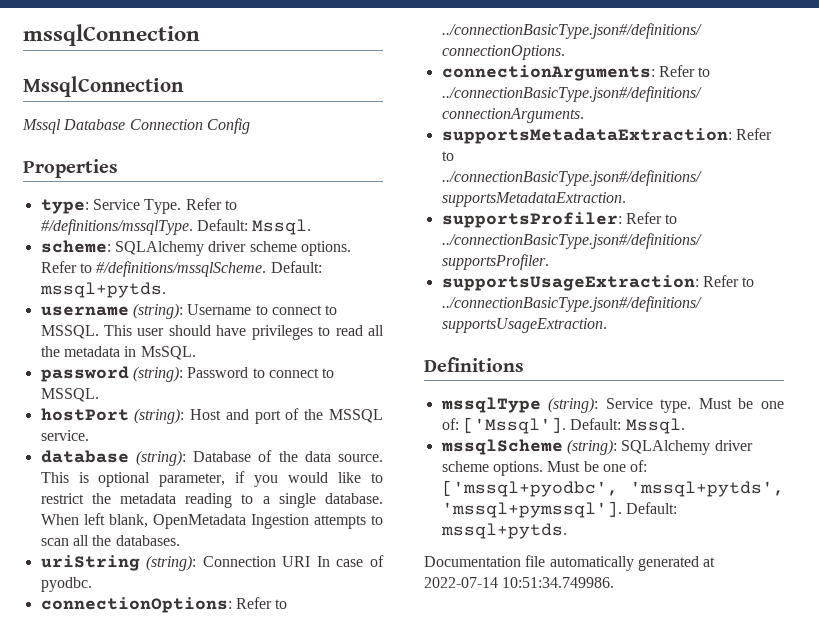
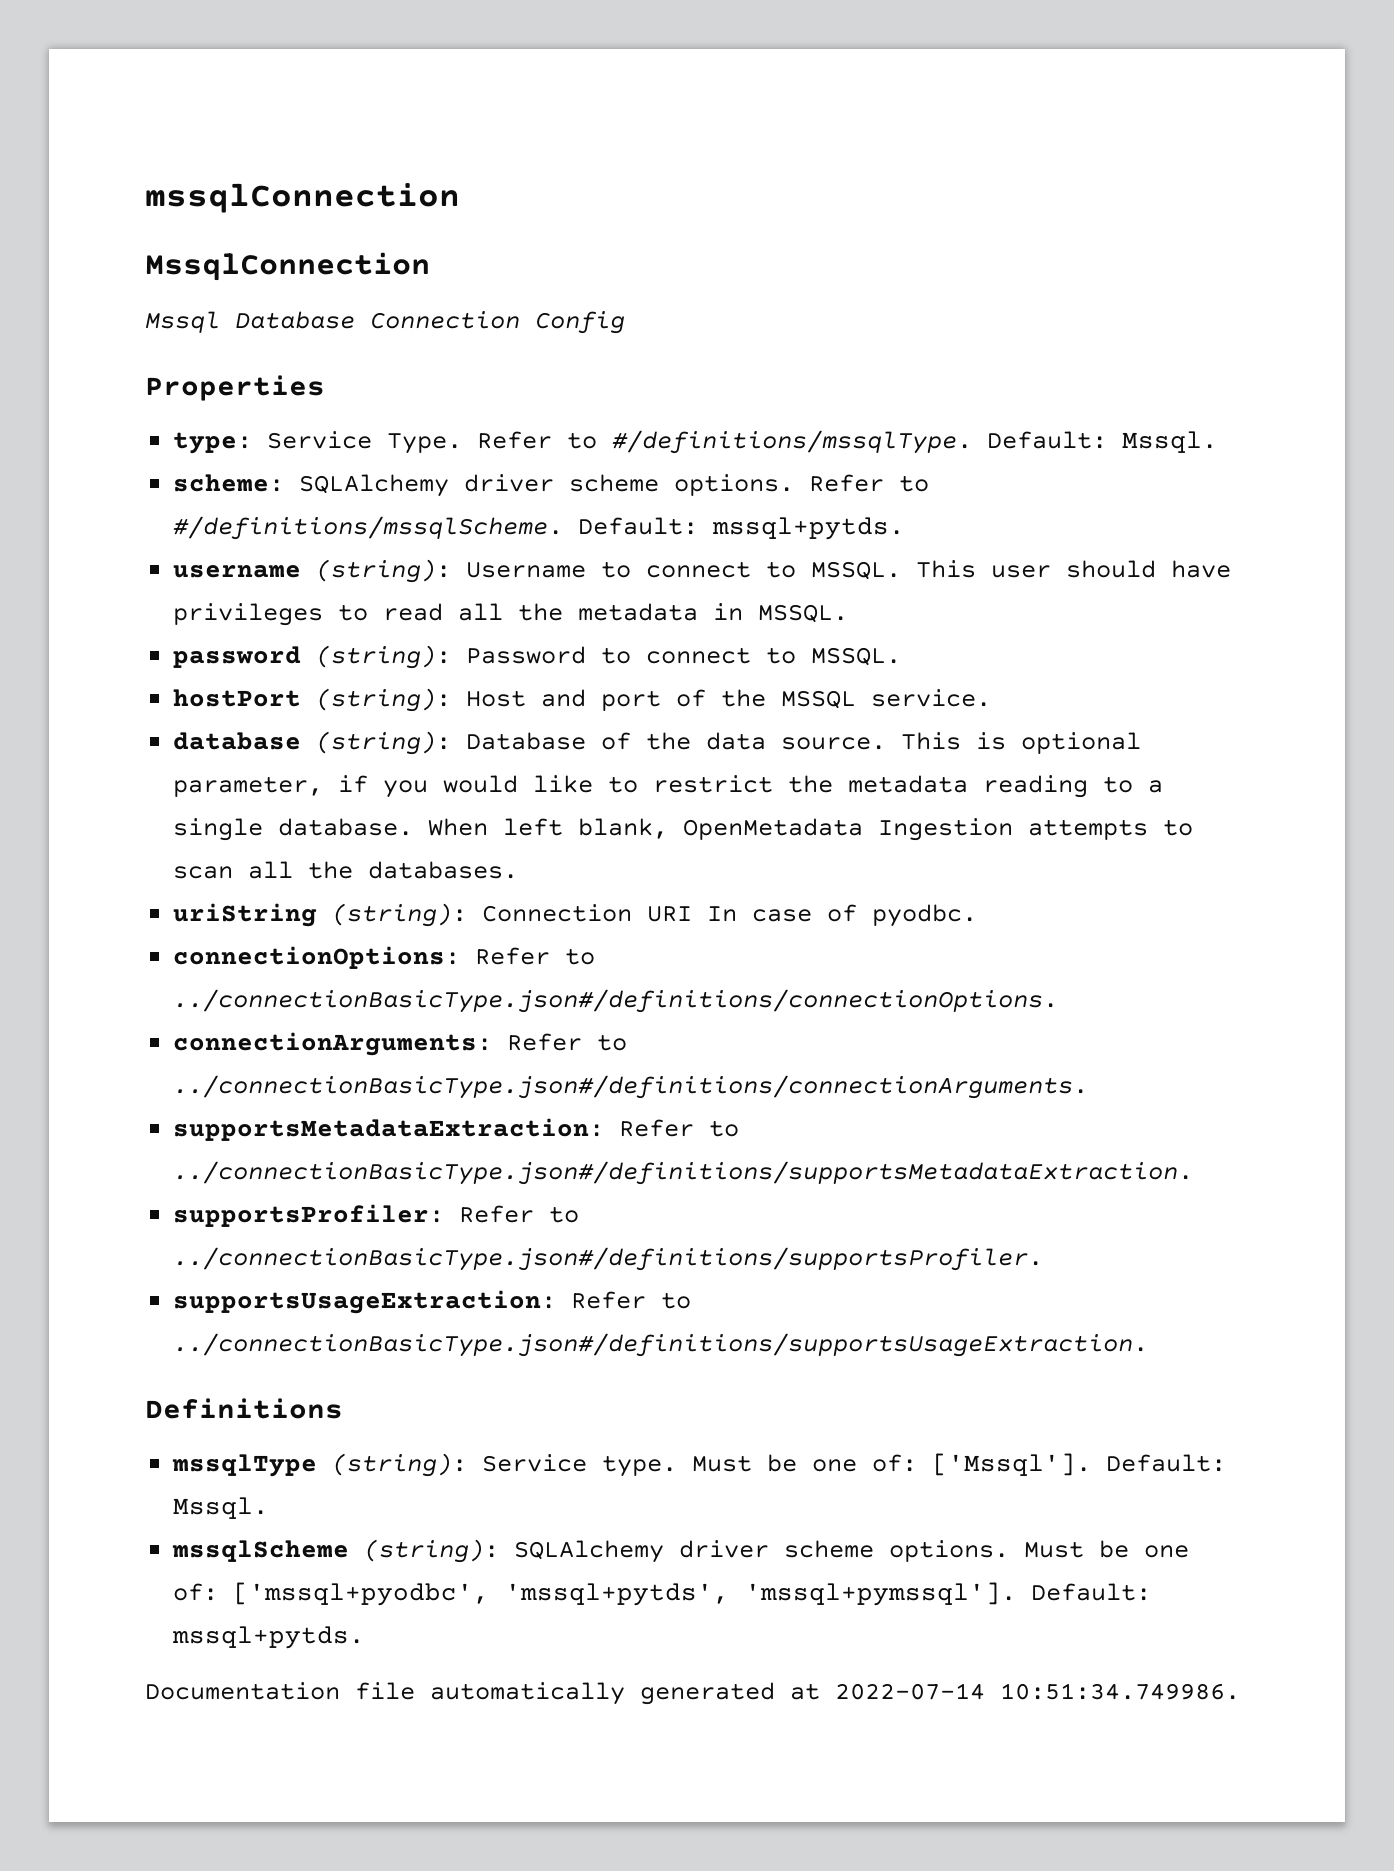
[140,346,196,360] MsSQL. -> [758,604,849,623] MSSQL.

